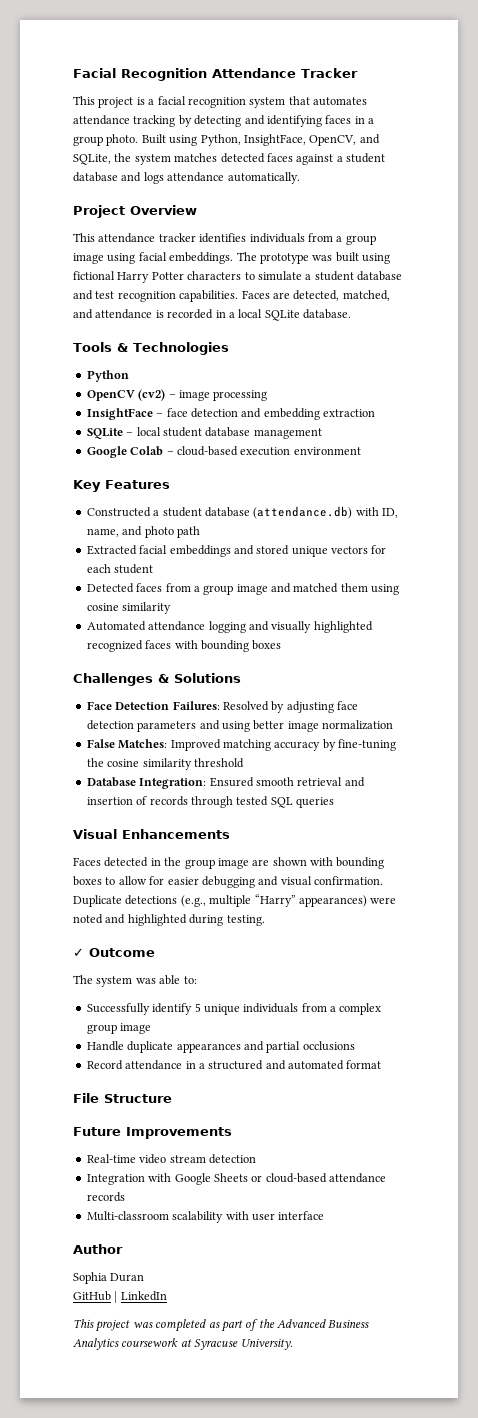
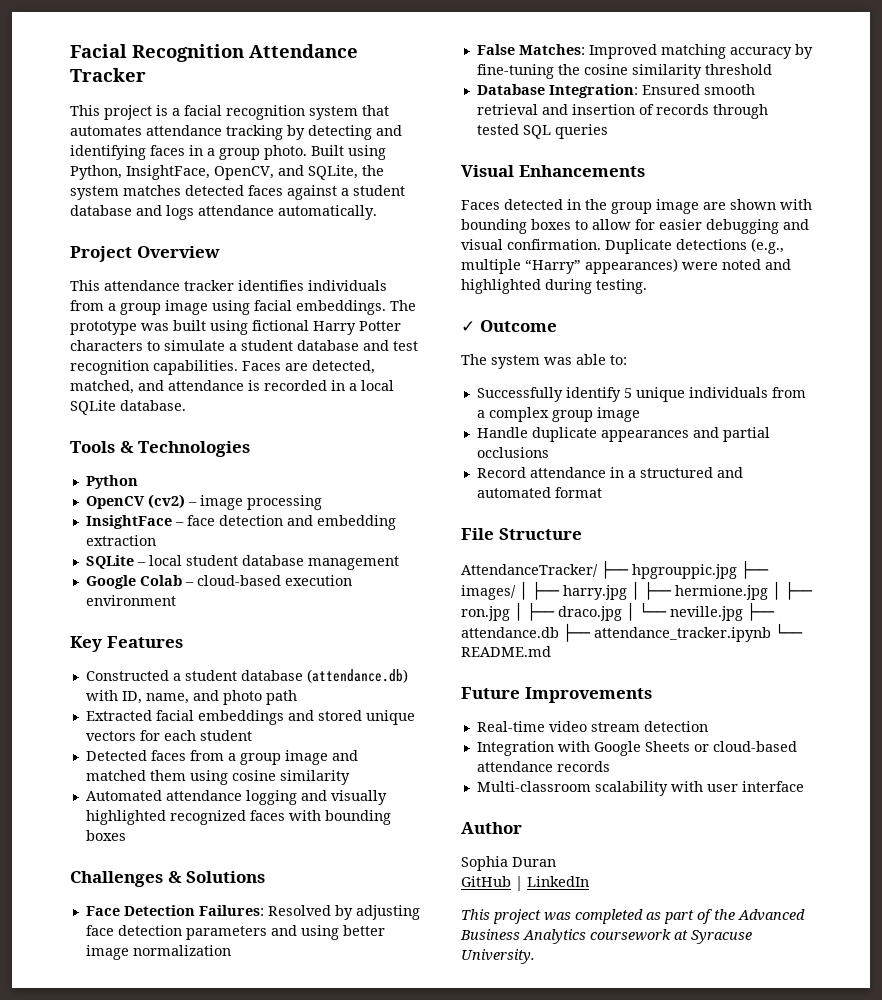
(172, 1098) none -> [461,560,769,579] [461,581,813,600] [461,602,775,621] [461,623,803,642] [461,646,551,657] // AttendanceTracker/ ├── hpgrouppic.jpg ├── images/ │ ├── harry.jpg │ ├── hermione.jpg │ ├── ron.jpg │ ├── draco.jpg │ └── neville.jpg ├── attendance.db ├── attendance_tracker.ipynb └── README.md

